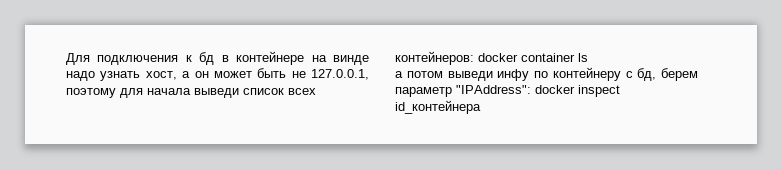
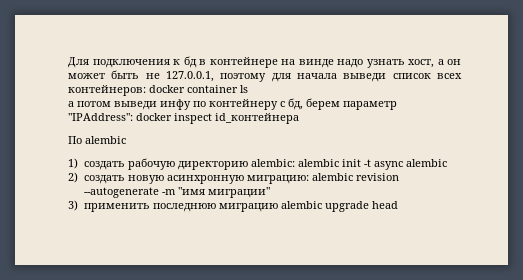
(481, 107) none -> [68,136,126,144] [68,158,447,170] [68,172,399,184] [83,187,270,198] [68,200,398,212] // По alembic // 1) создать рабочую директорию alembic: alembic init -t async alembic // 2) создать новую асинхронную миграцию: alembic revision --autogenerate -m "имя миграции" // 3) применить последнюю миграцию alembic upgrade head

